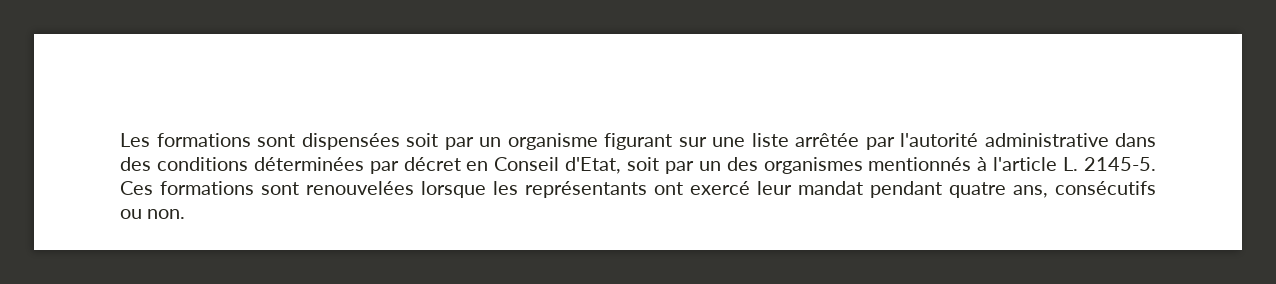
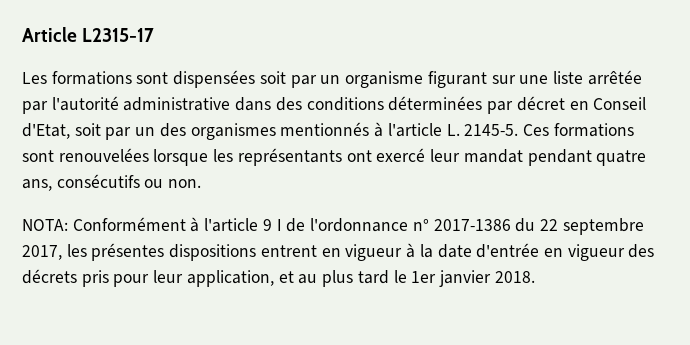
(120, 140) none -> [22,27,155,42] Article L2315-17 //
(186, 214) none -> [22,217,644,235] [22,243,655,261] [22,269,535,287] // NOTA: Conformément à l'article 9 I de l'ordonnance n° 2017-1386 du 22 septembre 2017, les présentes dispositions entrent en vigueur à la date d'entrée en vigueur des décrets pris pour leur application, et au plus tard le 1er janvier 2018.

